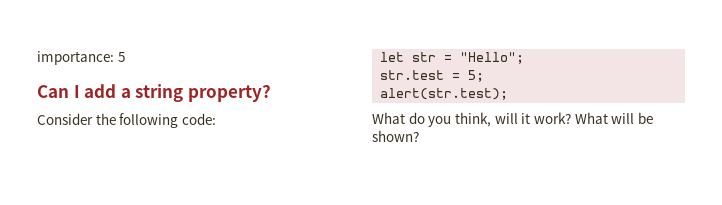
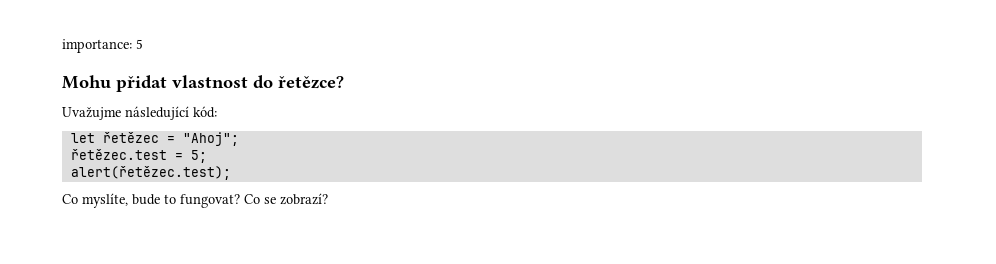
[37,84,271,102] [37,113,216,128] [380,52,525,64] [380,70,485,82] [380,88,509,100] [372,112,653,127] [372,130,419,142] Can I add a string property? // Consider the following code: // let str = "Hello"; // str.test = 5; // alert(str.test); // What do you think, will it work? What will be shown? -> [62,75,344,92] [62,106,217,120] [70,132,239,146] [70,149,207,163] [70,166,231,180] [62,193,328,208] Mohu přidat vlastnost do řetězce? // Uvažujme následující kód: // let řetězec = "Ahoj"; // řetězec.test = 5; // alert(řetězec.test); // Co myslíte, bude to fungovat? Co se zobrazí?

